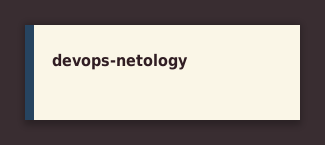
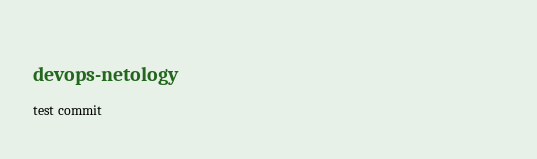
(188, 61) none -> [33,105,102,115] // test commit

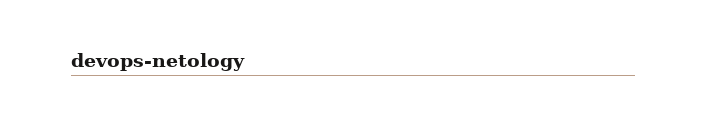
[33,105,102,115] // test commit -> (245, 62) none

